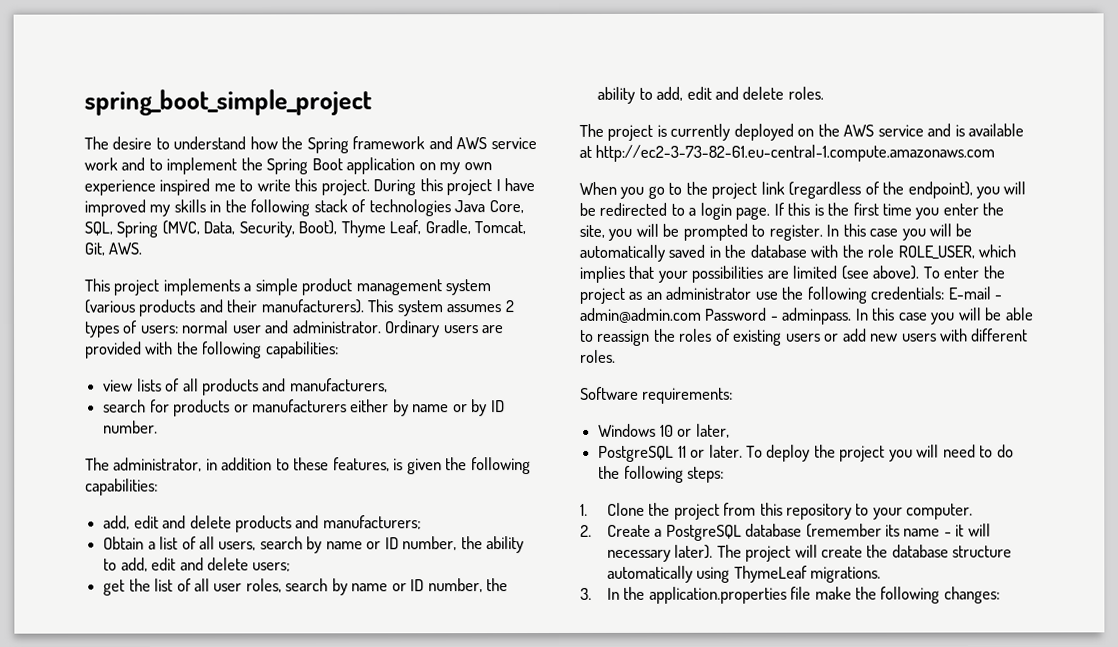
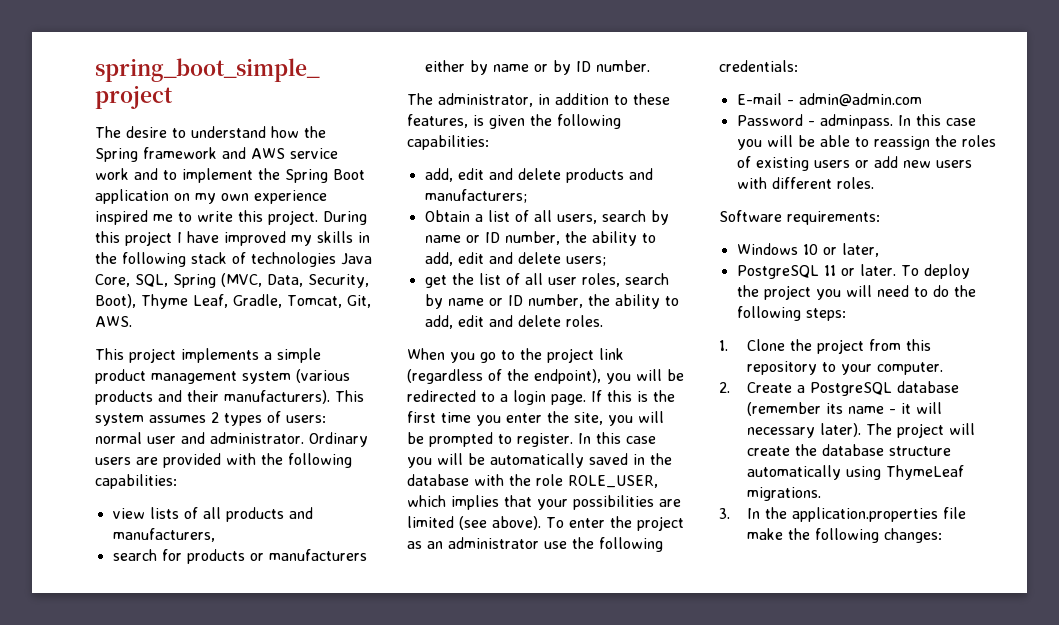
[579,123,1025,141] [579,144,996,162] // The project is currently deployed on the AWS service and is available at http://ec2-3-73-82-61.eu-central-1.compute.amazonaws.com -> (603, 321) none
(945, 293) none -> (798, 66) //
(701, 315) none -> (922, 100) //

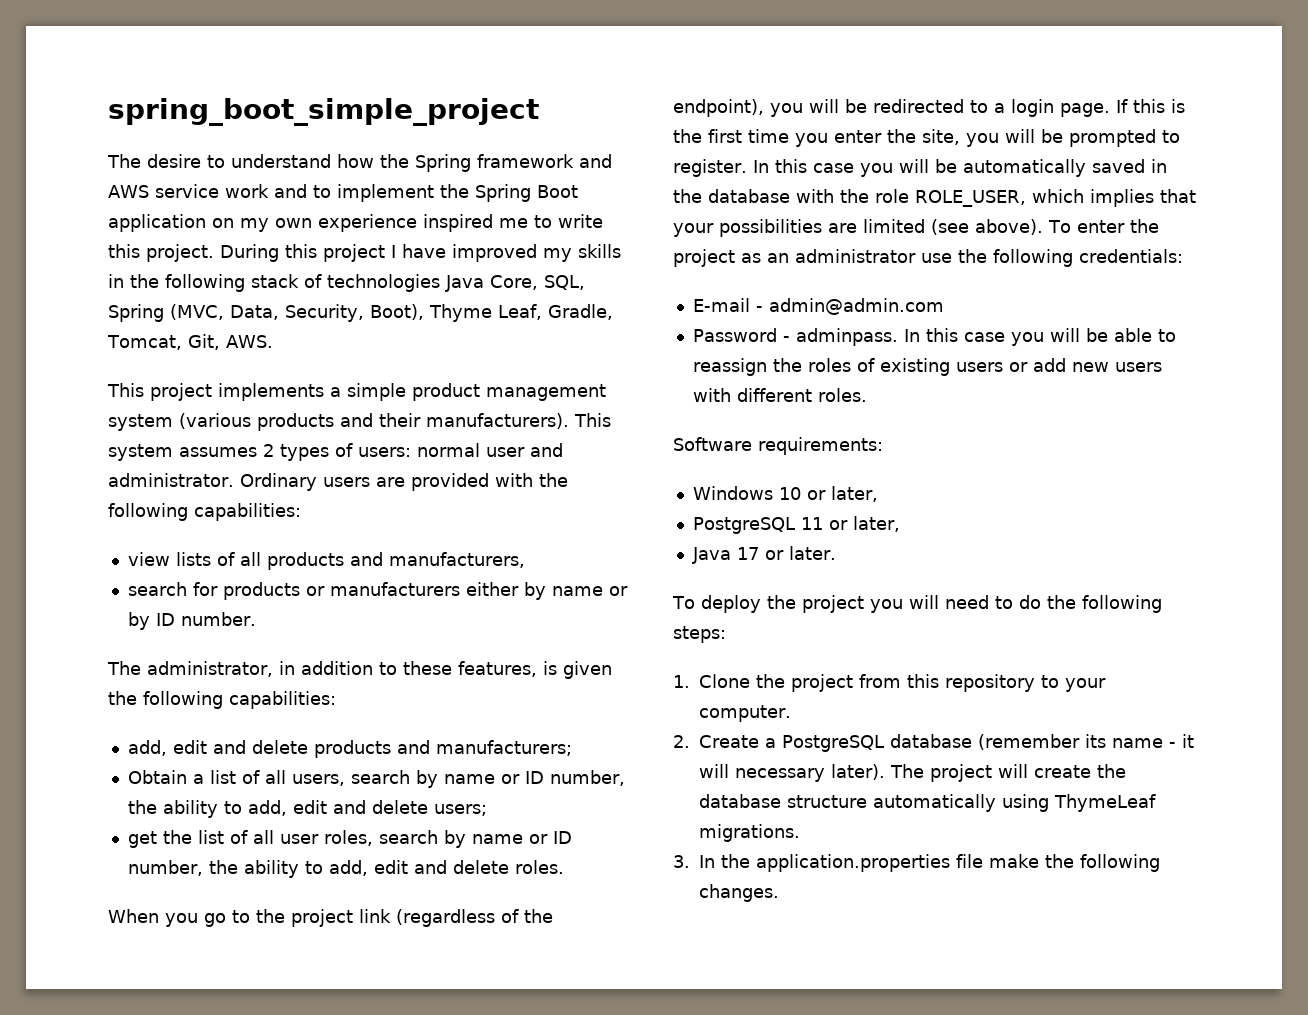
(855, 272) none -> [852,516,900,532] [691,547,784,564] later, // Java 17 or
(896, 270) none -> (836, 553) //
[883,528,942,543] changes: -> [699,884,780,902] changes.

